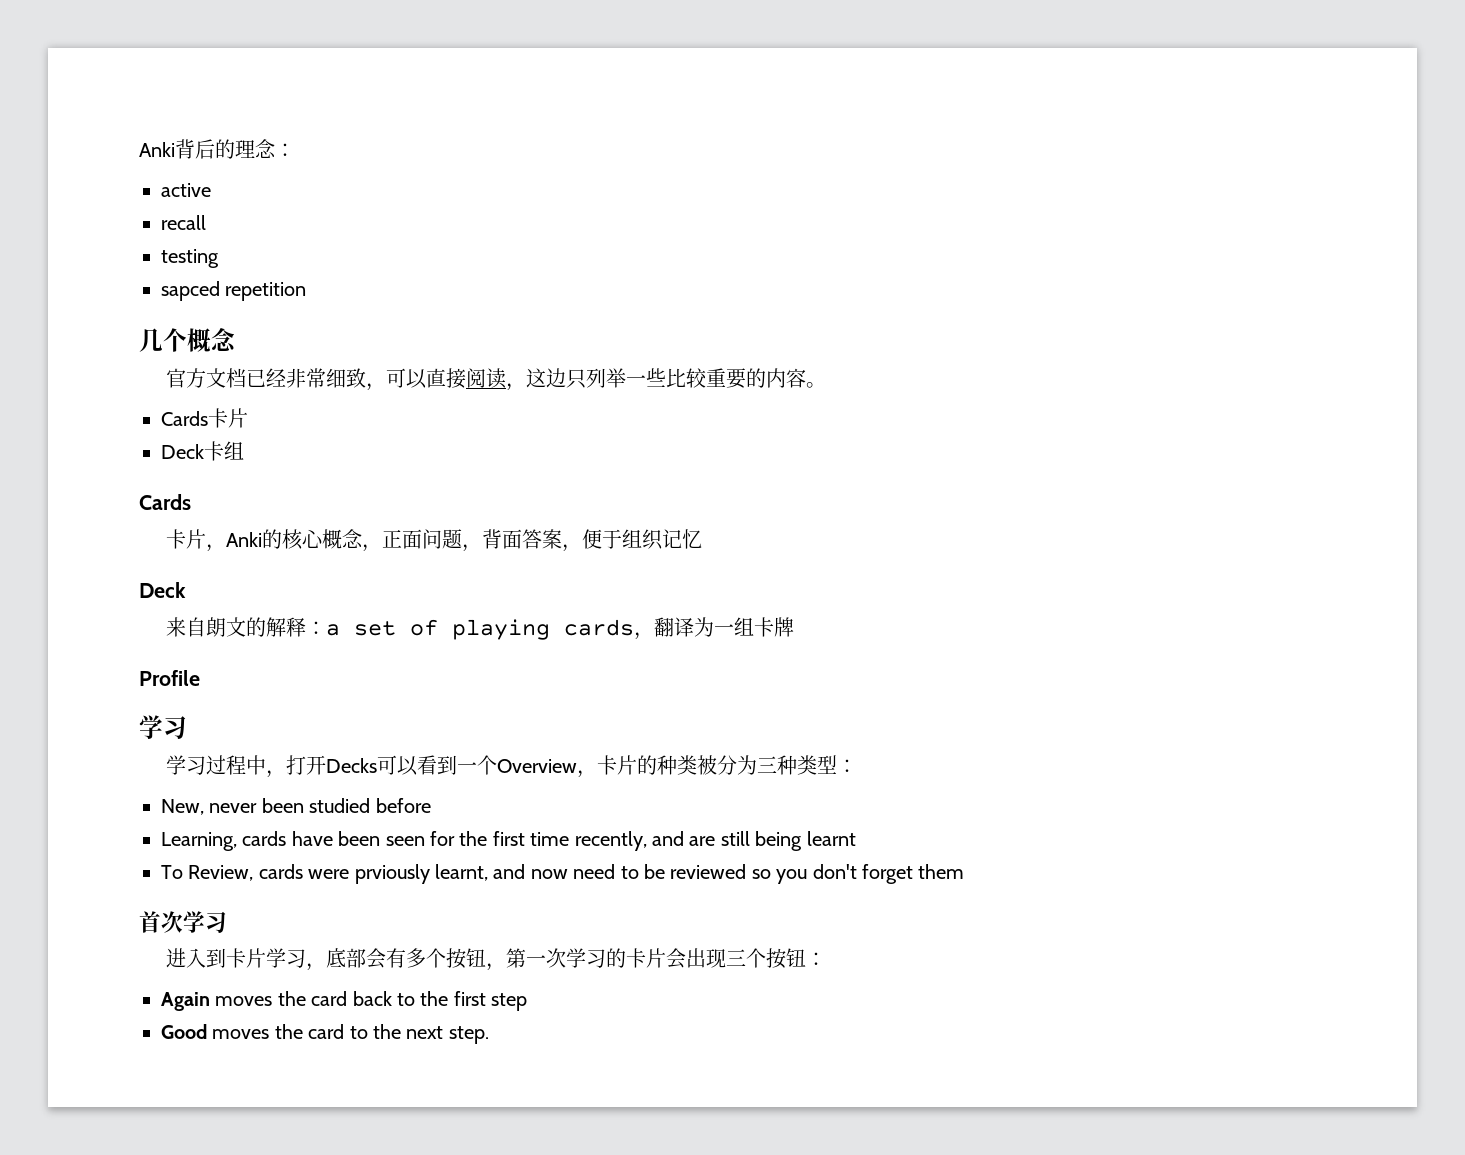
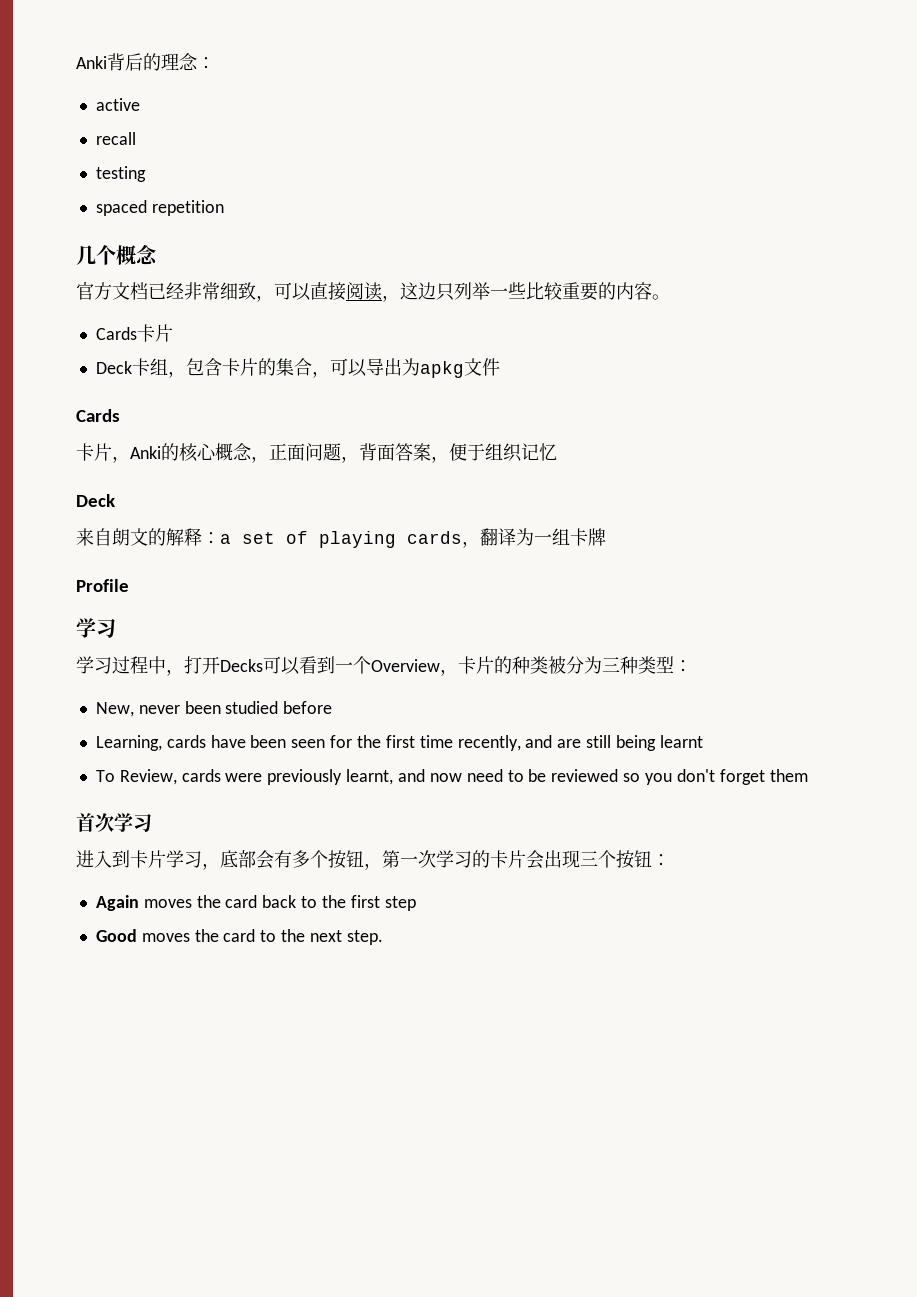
[161,281,220,301] sapced -> [95,200,147,216] spaced
(244, 450) none -> [167,358,500,378] ，包含卡片的集合，可以导出为apkg文件
[354,864,430,884] prviously -> [267,769,343,785] previously

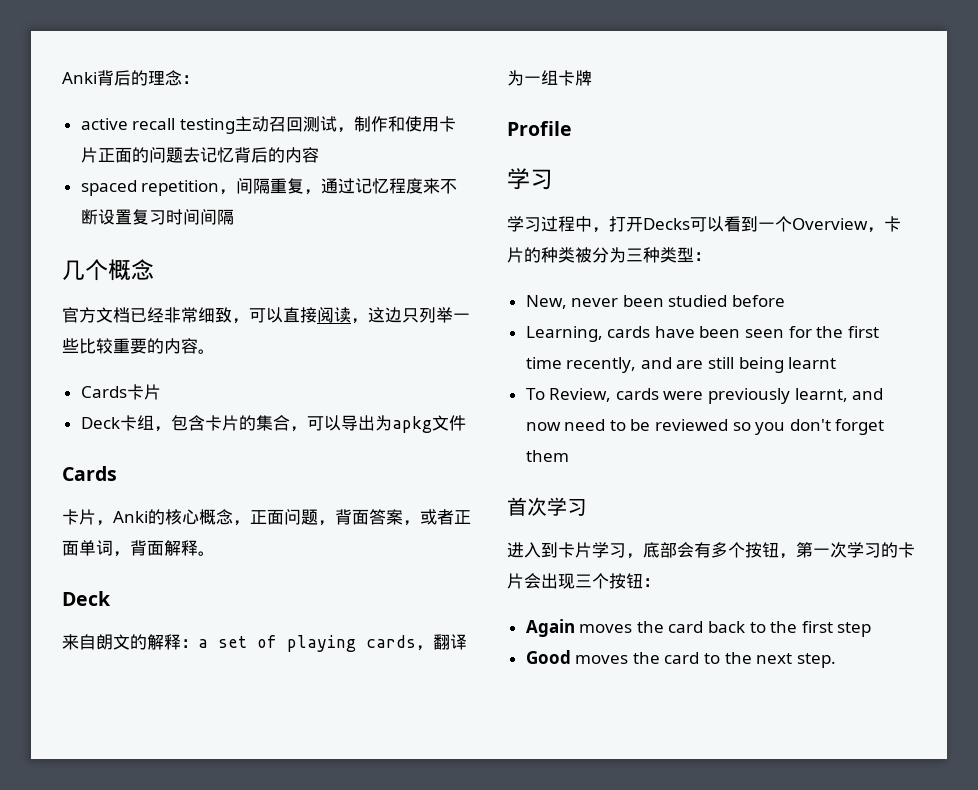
(140, 104) // -> (128, 124) none
(136, 138) // -> (176, 124) none
[95,200,224,216] // spaced repetition -> [234,116,456,133] [80,147,319,163] [80,178,458,196] [80,209,234,225] 主动召回测试，制作和使用卡片正面的问题去记忆背后的内容 // spaced repetition，间隔重复，通过记忆程度来不断设置复习时间间隔
[449,443,557,462] 便于组织记忆 -> [420,509,471,525] [62,540,215,557] 或者正面单词，背面解释。

